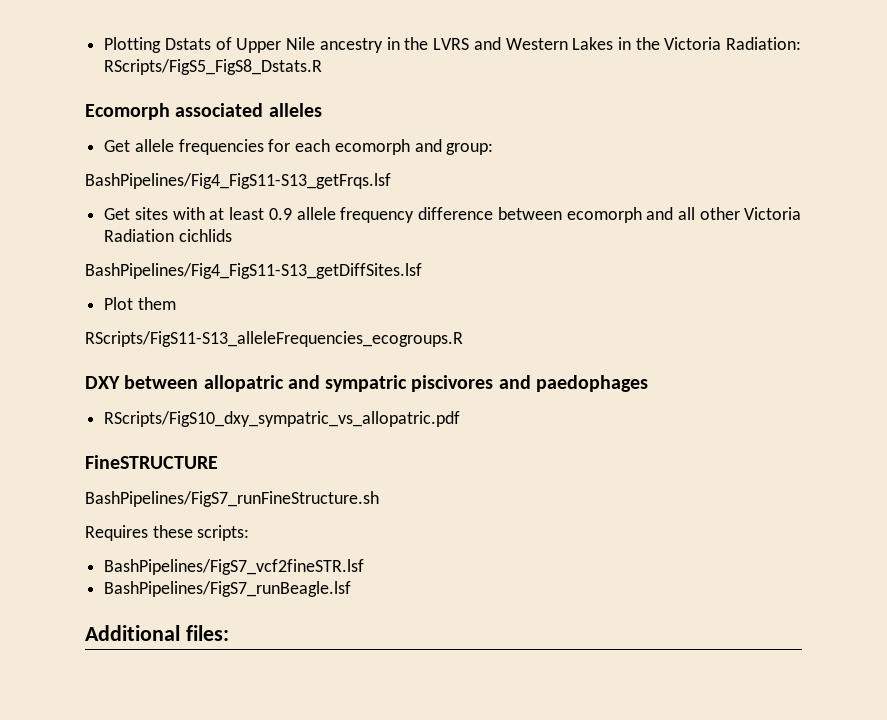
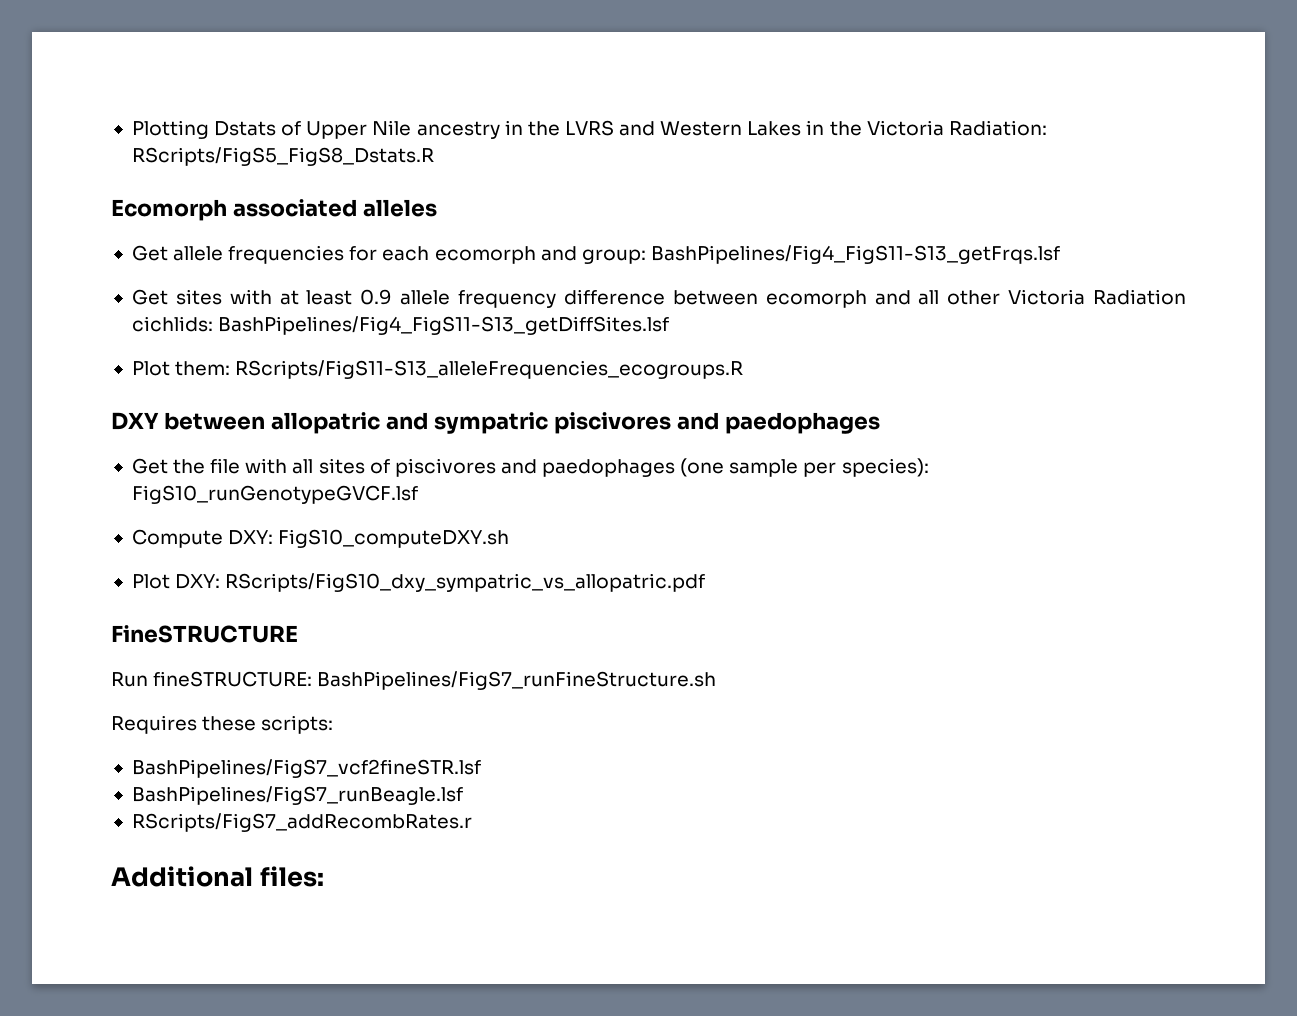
(494, 149) // -> (646, 256) none
[178,229,232,242] cichlids // -> [131,316,213,332] cichlids:
[137,297,176,310] them // -> [175,361,231,376] them:
(648, 383) none -> [131,458,929,477] [131,485,418,504] [131,529,510,548] [131,574,221,589] Get the file with all sites of piscivores and paedophages (one sample per species): FigS10_runGenotypeGVCF.lsf // Compute DXY: FigS10_computeDXY.sh // Plot DXY:
(218, 462) none -> [111,671,313,687] Run fineSTRUCTURE:
(352, 589) none -> [131,813,472,832] // RScripts/FigS7_addRecombRates.r

